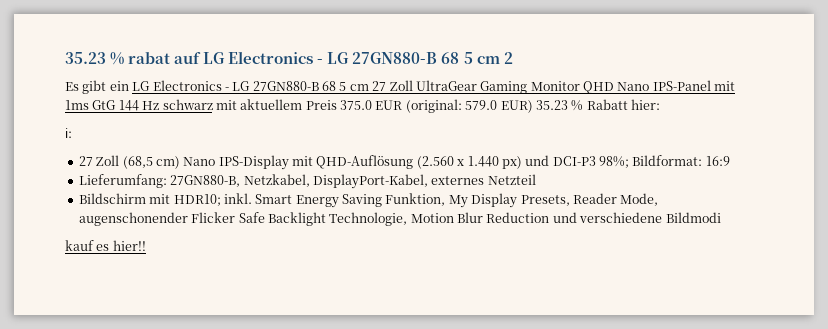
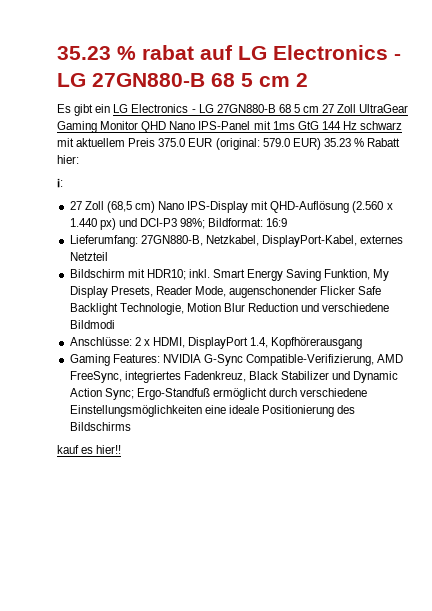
(721, 217) none -> [69,337,363,349] [69,354,404,366] [69,371,399,383] [69,388,368,400] [69,405,356,417] [69,422,131,431] // Anschlüsse: 2 x HDMI, DisplayPort 1.4, Kopfhörerausgang // Gaming Features: NVIDIA G-Sync Compatible-Verifizierung, AMD FreeSync, integriertes Fadenkreuz, Black Stabilizer und Dynamic Action Sync; Ergo-Standfuß ermöglicht durch verschiedene Einstellungsmöglichkeiten eine ideale Positionierung des Bildschirms

